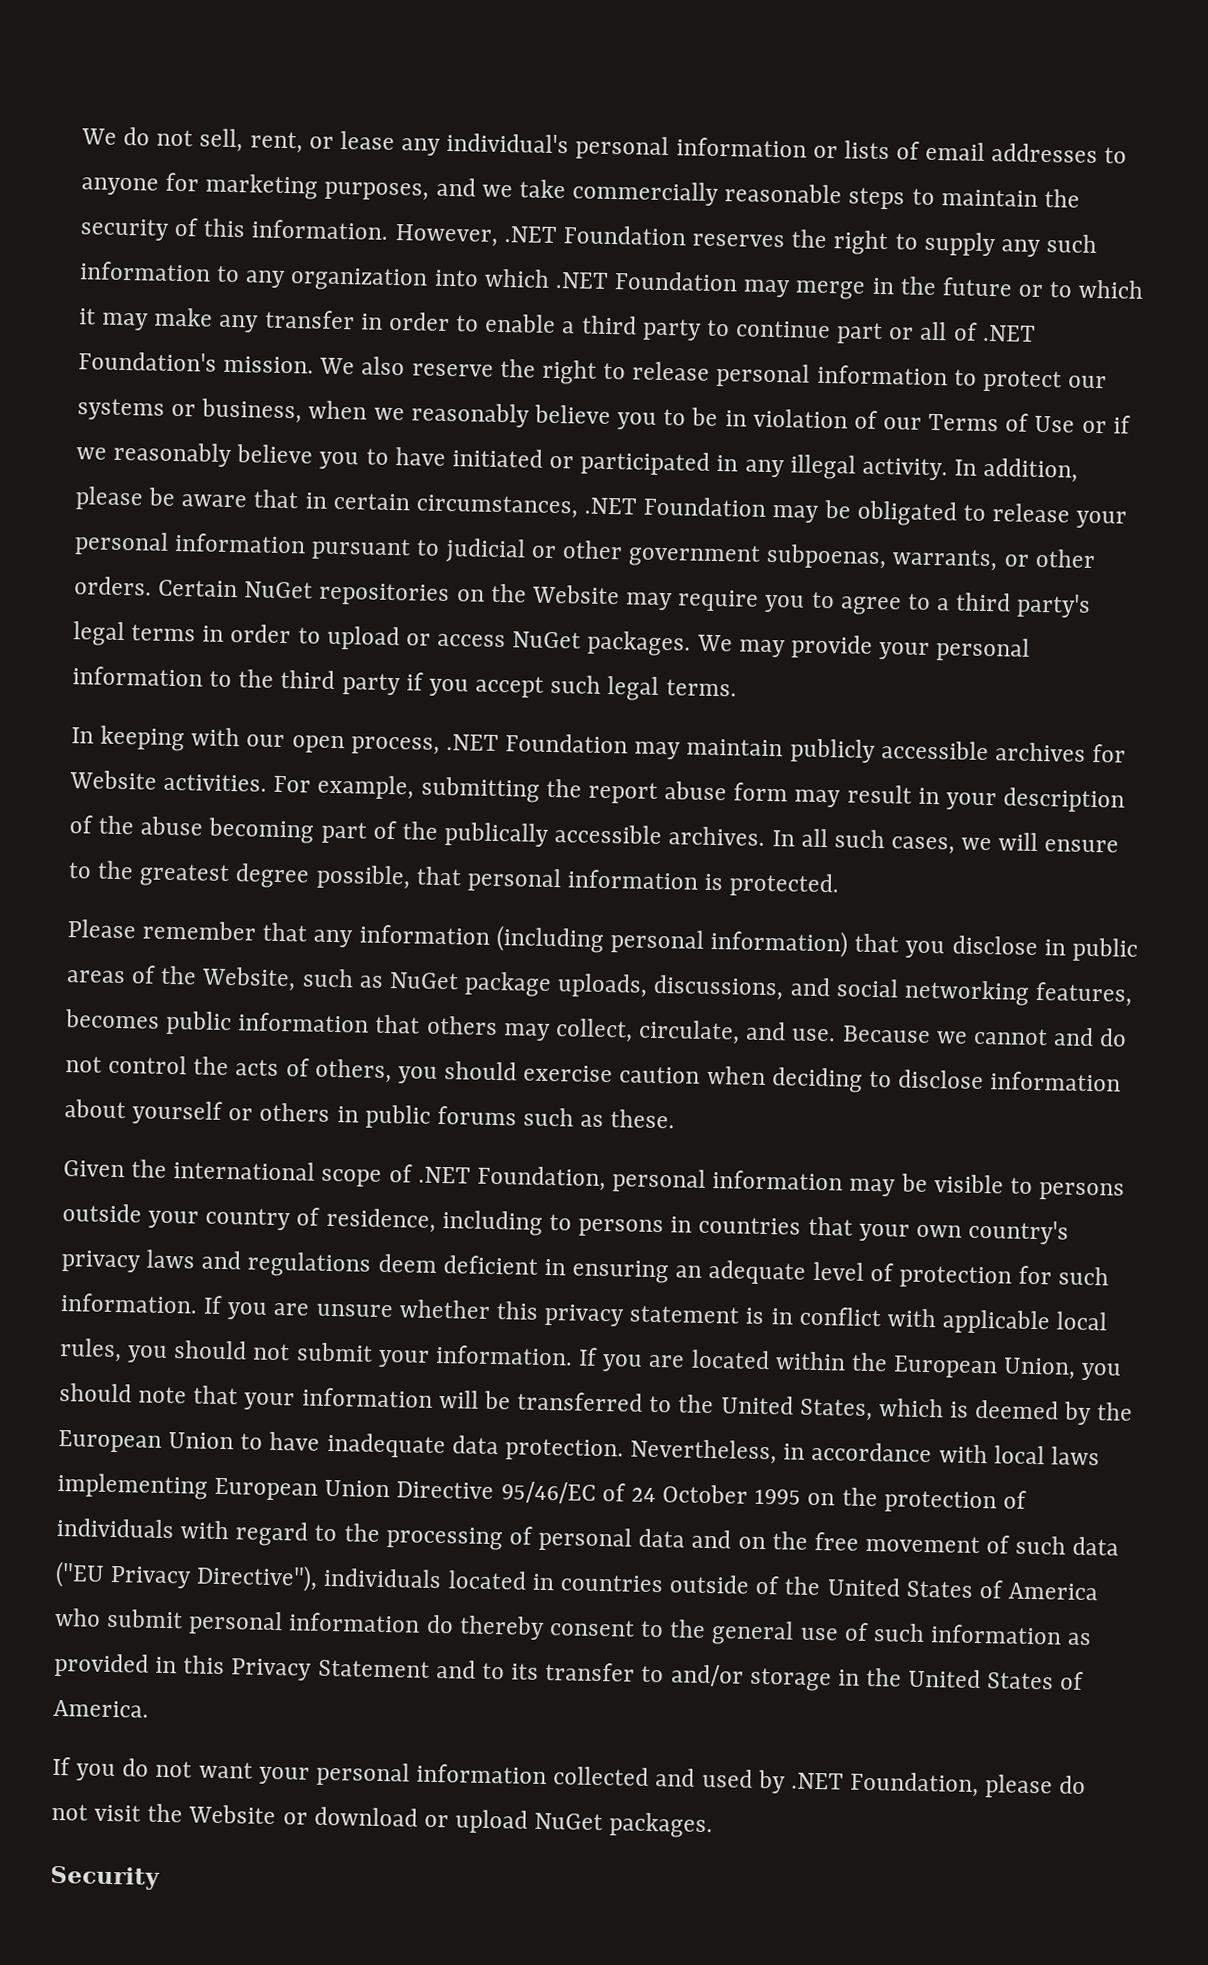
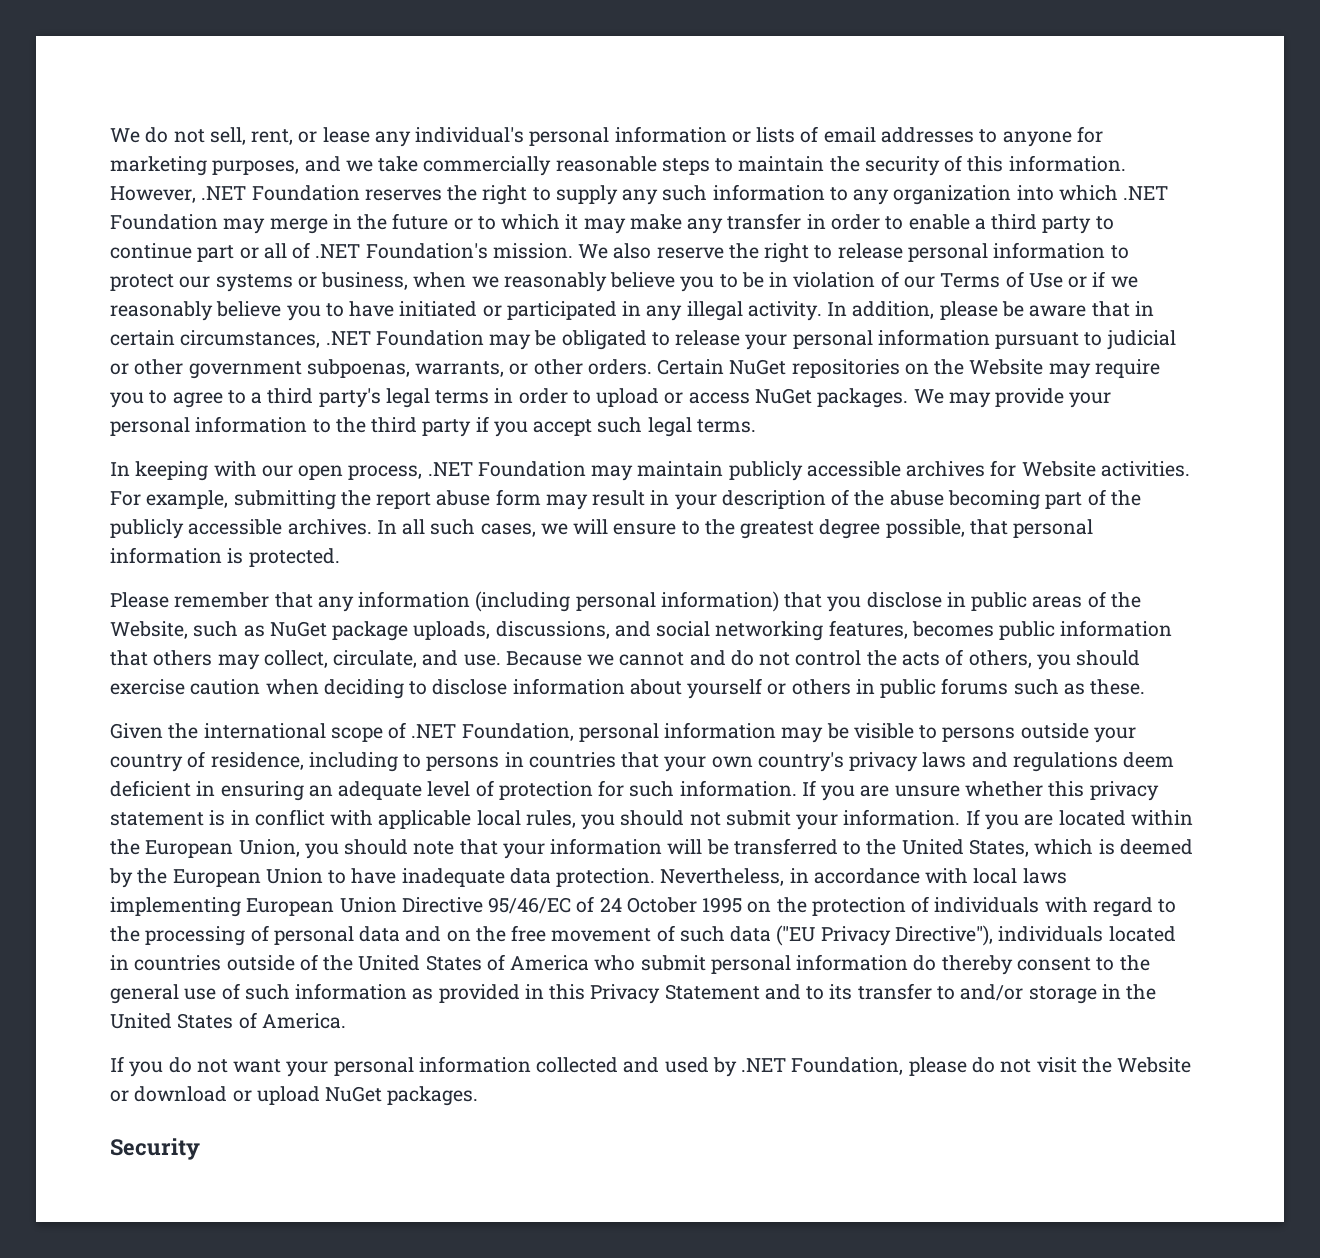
[444,822,550,847] publically -> [110,519,184,539] publicly

